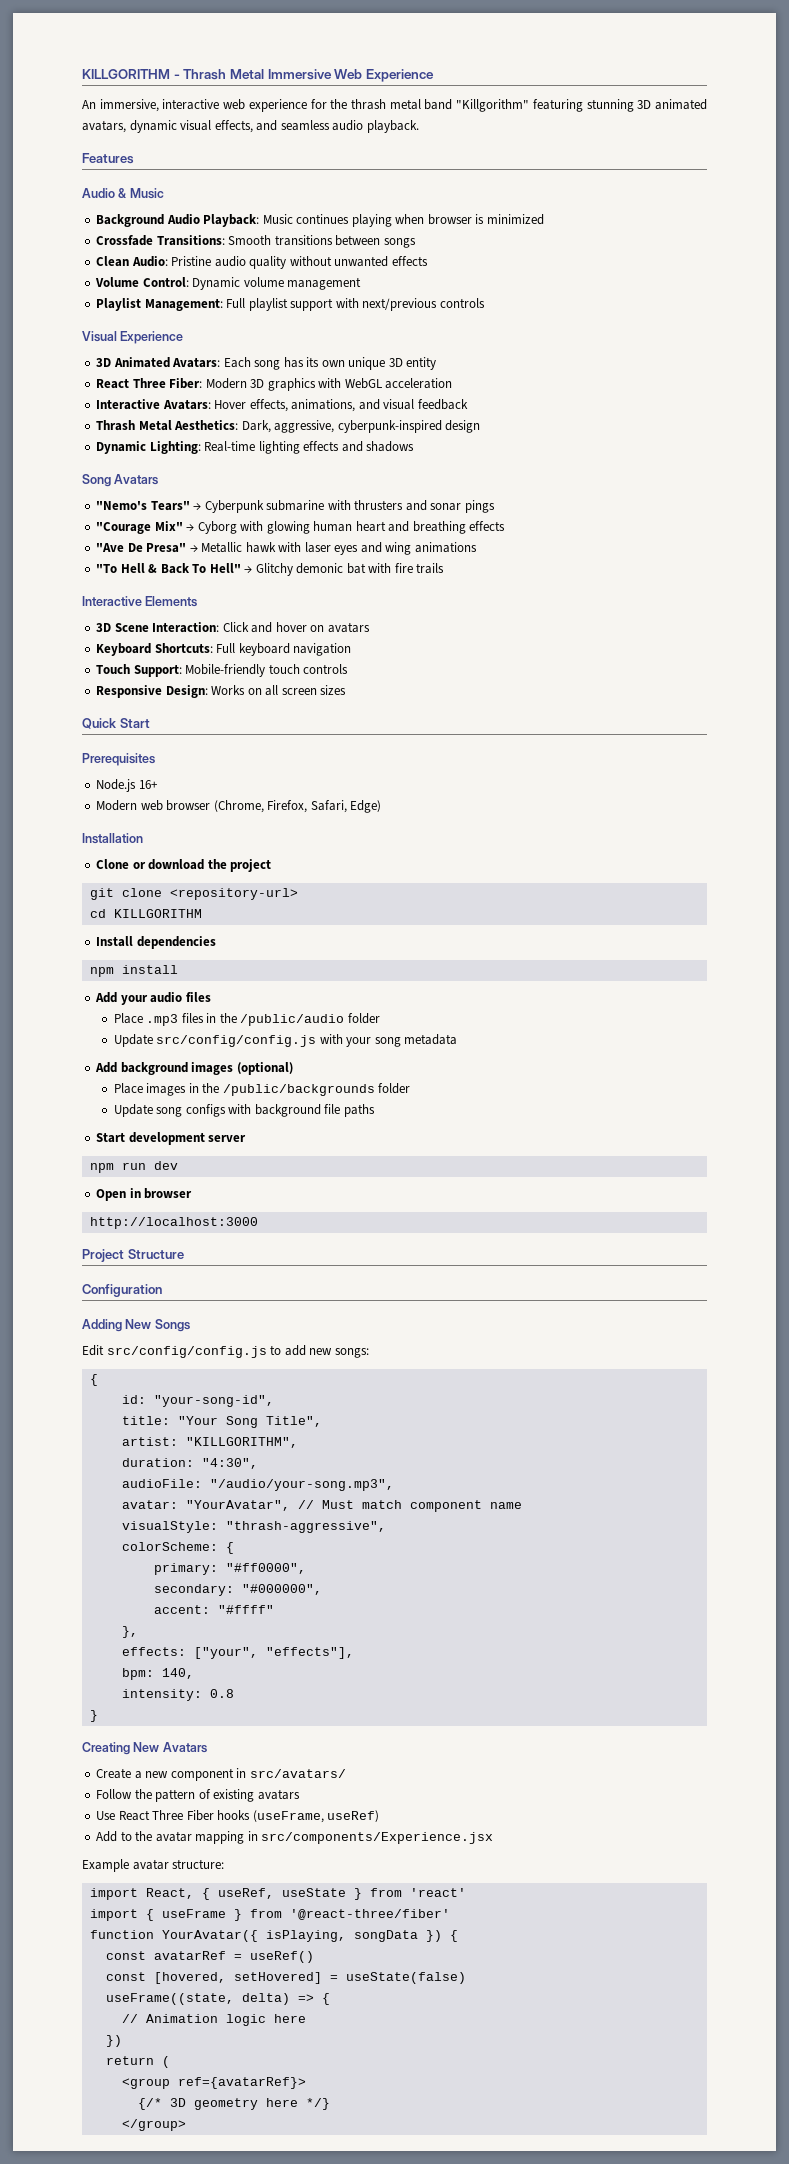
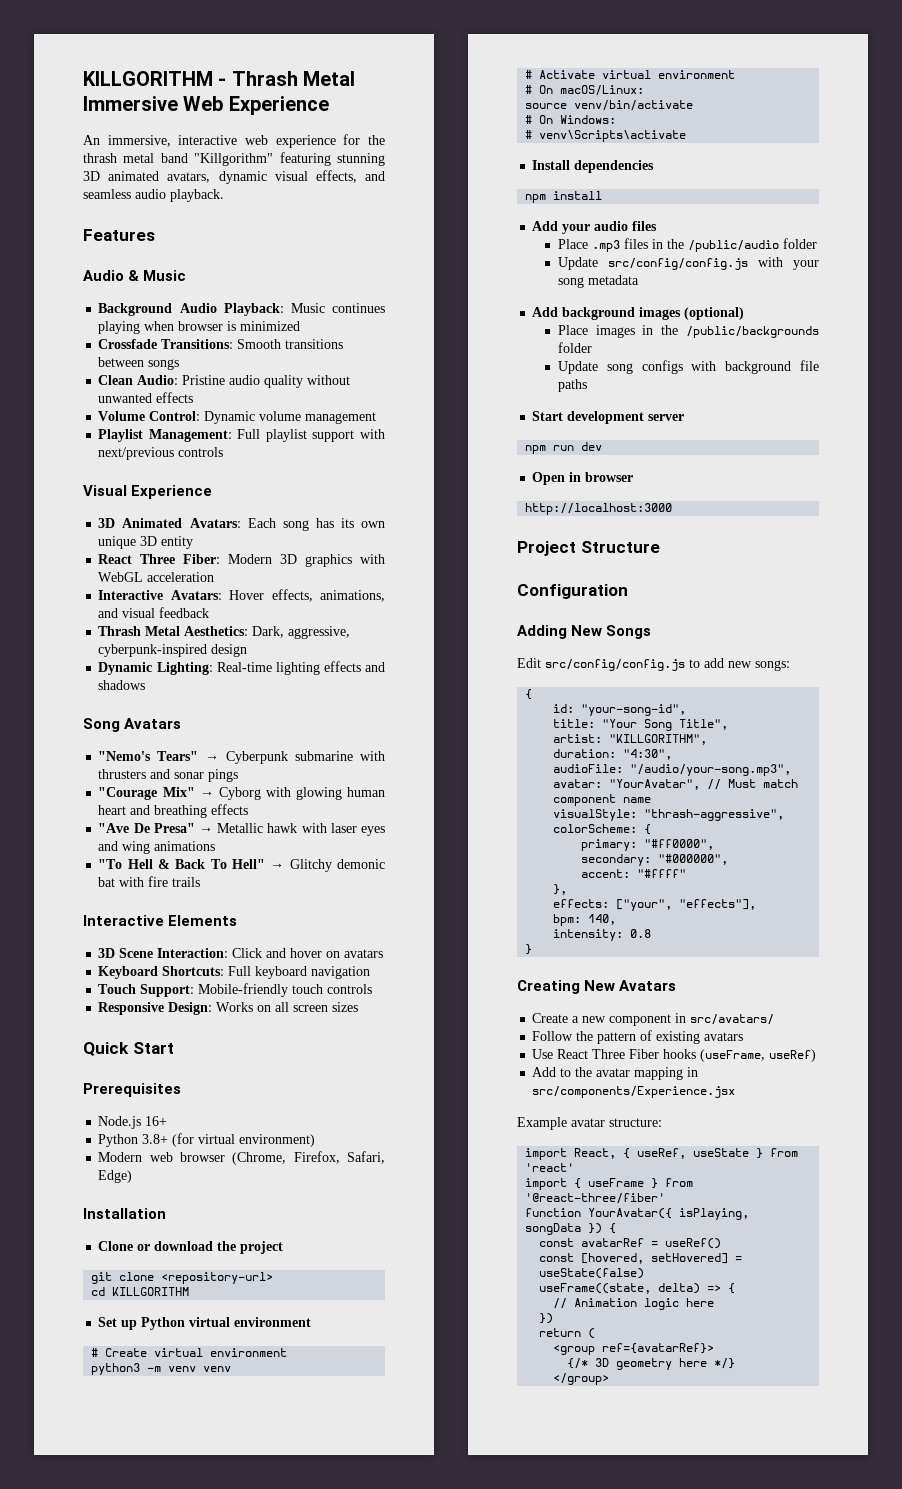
(158, 784) none -> [98,1133,316,1147] // Python 3.8+ (for virtual environment)
(202, 913) none -> [98,1317,312,1330] [91,1348,288,1357] [91,1363,232,1375] [525,70,736,79] [525,85,645,96] [525,100,694,111] [525,115,617,124] [525,130,687,142] // Set up Python virtual environment // # Create virtual environment // python3 -m venv venv // # Activate virtual environment // # On macOS/Linux: // source venv/bin/activate // # On Windows: // # venv\Scripts\activate

